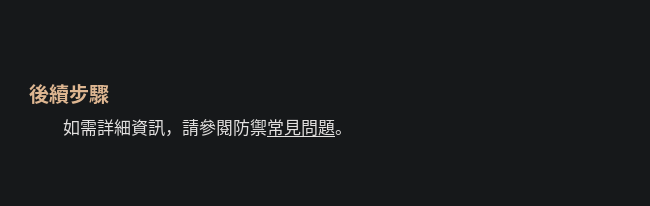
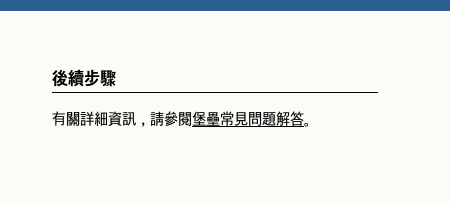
[62,119,97,136] 如需 -> [52,111,80,126] 有關
[232,119,267,137] 防禦 -> [192,111,220,126] 堡壘
(335, 128) none -> [276,111,304,126] 解答

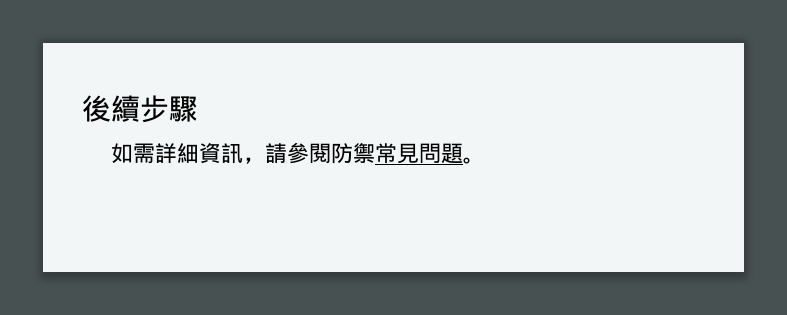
[52,111,80,126] 有關 -> [111,143,156,164] 如需
[192,111,220,126] 堡壘 -> [331,143,376,164] 防禦
[276,111,304,126] 解答 -> (464, 153) none

